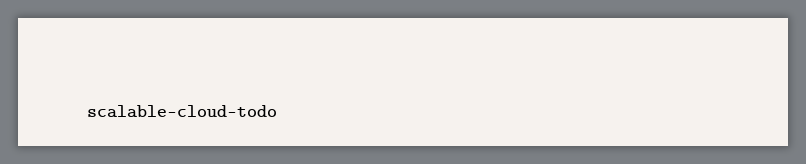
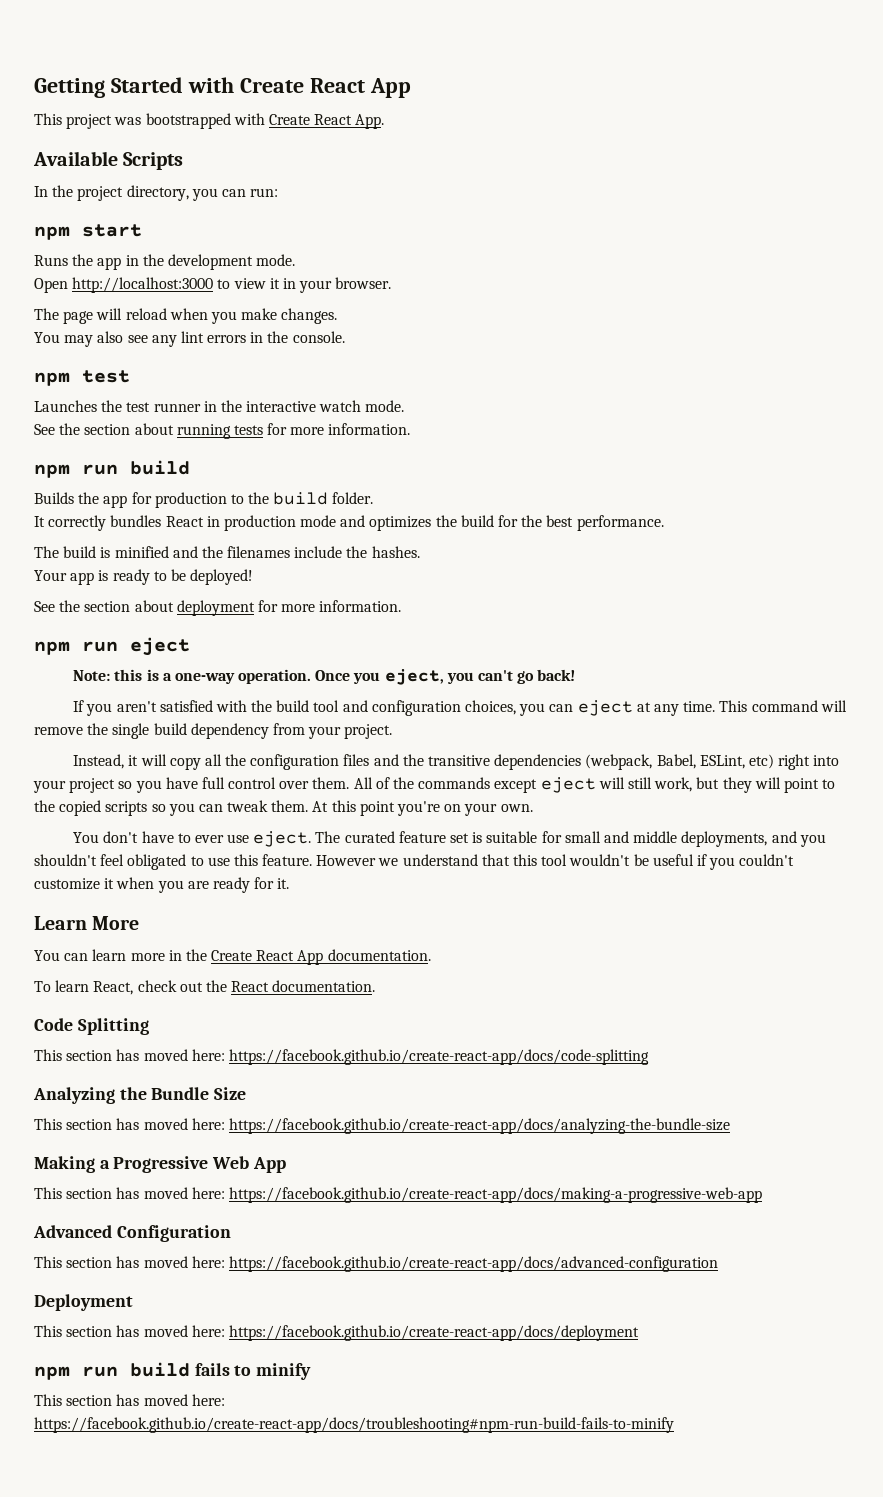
[87,105,277,118] scalable-cloud-todo -> [34,77,411,98] [34,113,385,129] [33,151,184,170] [34,185,279,201] [34,224,142,240] [34,254,296,270] [34,277,392,293] [34,308,338,324] [34,331,345,347] [34,370,130,386] [34,400,405,412] [34,423,411,439] [34,460,190,478] [34,492,374,508] [34,515,664,531] [34,546,420,558] [34,569,254,585] [34,600,402,616] [34,637,190,656] [73,669,576,685] [73,700,847,716] [34,723,393,739] [73,754,840,770] [33,777,836,793] [34,800,533,816] [73,831,826,847] [34,854,795,870] [34,877,290,893] [34,916,140,930] [34,949,431,965] [34,980,376,995] [34,1018,149,1035] [34,1049,649,1065] [33,1087,247,1104] [34,1118,730,1134] [34,1156,286,1173] [34,1187,762,1203] [33,1225,231,1242] [34,1256,718,1272] [34,1294,133,1311] [34,1325,639,1341] [34,1362,312,1380] [34,1394,225,1406] [34,1417,674,1433] Getting Started with Create React App // This project was bootstrapped with Create React App. // Available Scripts // In the project directory, you can run: // npm start // Runs the app in the development mode. // Open http://localhost:3000 to view it in your browser. // The page will reload when you make changes. // You may also see any lint errors in the console. // npm test // Launches the test runner in the interactive watch mode. // See the section about running tests for more information. // npm run build // Builds the app for production to the build folder. // It correctly bundles React in production mode and optimizes the build for the best performance. // The build is minified and the filenames include the hashes. // Your app is ready to be deployed! // See the section about deployment for more information. // npm run eject // Note: this is a one-way operation. Once you eject, you can't go back! // If you aren't satisfied with the build tool and configuration choices, you can eject at any time. This command will remove the single build dependency from your project. // Instead, it will copy all the configuration files and the transitive dependencies (webpack, Babel, ESLint, etc) right into your project so you have full control over them. All of the commands except eject will still work, but they will point to the copied scripts so you can tweak them. At this point you're on your own. // You don't have to ever use eject. The curated feature set is suitable for small and middle deployments, and you shouldn't feel obligated to use this feature. However we understand that this tool wouldn't be useful if you couldn't customize it when you are ready for it. // Learn More // You can learn more in the Create React App documentation. // To learn React, check out the React documentation. // Code Splitting // This section has moved here: https://facebook.github.io/create-react-app/docs/code-splitting // Analyzing the Bundle Size // This section has moved here: https://facebook.github.io/create-react-app/docs/analyzing-the-bundle-size // Making a Progressive Web App // This section has moved here: https://facebook.github.io/create-react-app/docs/making-a-progressive-web-app // Advanced Configuration // This section has moved here: https://facebook.github.io/create-react-app/docs/advanced-configuration // Deployment // This section has moved here: https://facebook.github.io/create-react-app/docs/deployment // npm run build fails to minify // This section has moved here: https://facebook.github.io/create-react-app/docs/troubleshooting#npm-run-build-fails-to-minify

